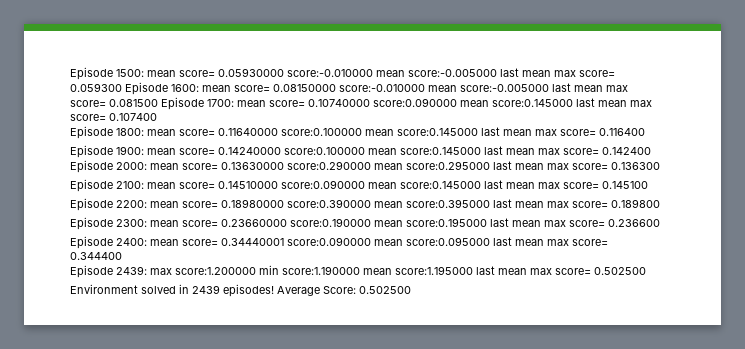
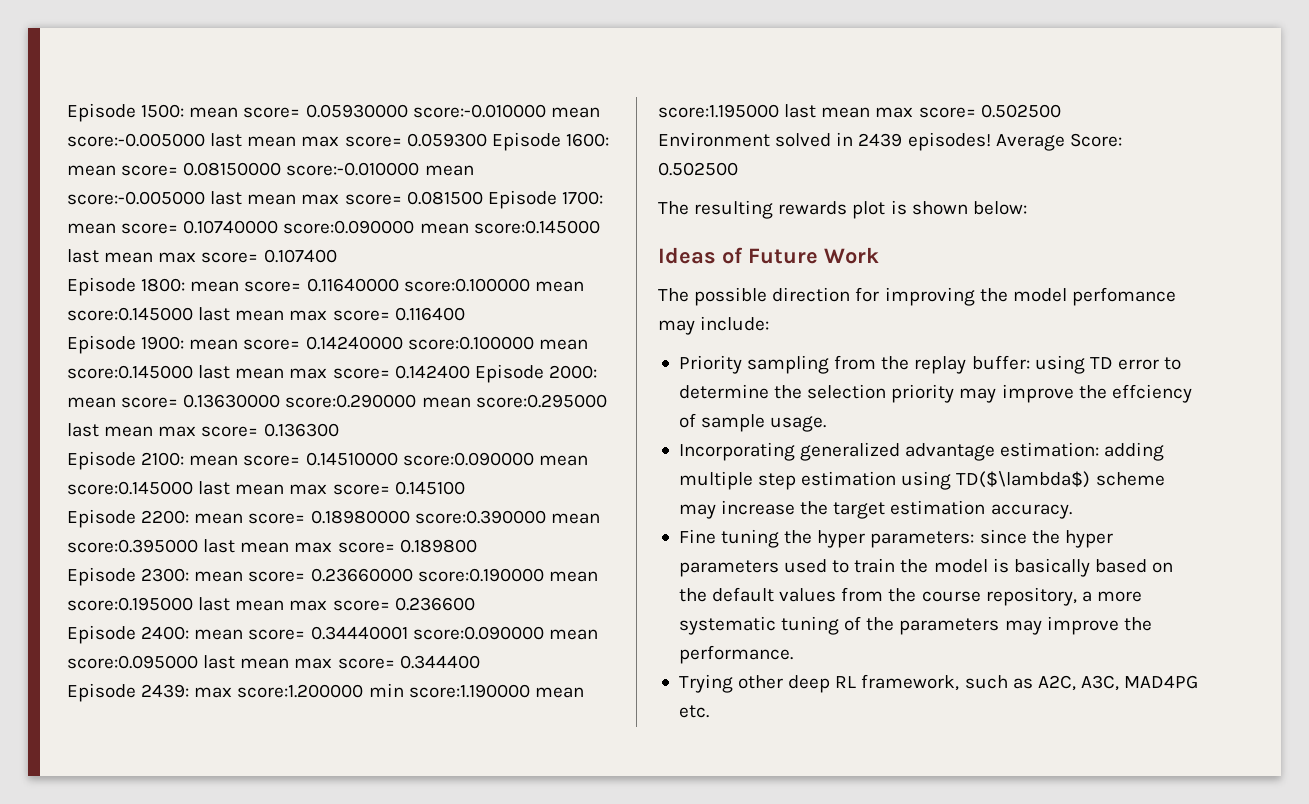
(411, 290) none -> [658,200,1027,219] [658,247,879,264] [658,287,1176,306] [658,316,770,335] [678,355,1182,374] [678,384,1192,403] [678,413,827,432] [678,442,1165,461] [678,471,1165,490] [678,500,1072,519] [678,529,1113,548] [678,558,1174,577] [678,587,1142,606] [678,616,1152,635] [678,645,793,664] [678,674,1199,693] [678,705,709,718] // The resulting rewards plot is shown below: // Ideas of Future Work // The possible direction for improving the model perfomance may include: // Priority sampling from the replay buffer: using TD error to determine the selection priority may improve the effciency of sample usage. // Incorporating generalized advantage estimation: adding multiple step estimation using TD($\lambda$) scheme may increase the target estimation accuracy. // Fine tuning the hyper parameters: since the hyper parameters used to train the model is basically based on the default values from the course repository, a more systematic tuning of the parameters may improve the performance. // Trying other deep RL framework, such as A2C, A3C, MAD4PG etc.

